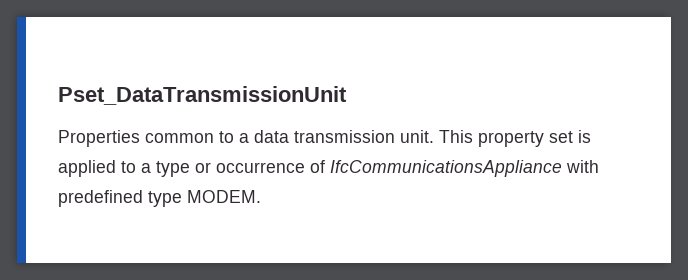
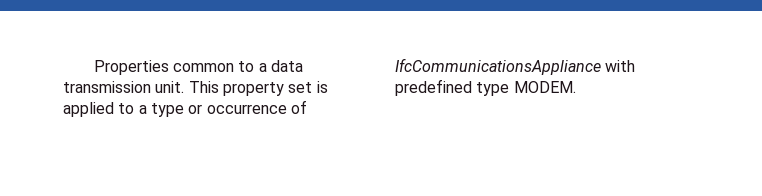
[58,86,347,105] Pset_DataTransmissionUnit // -> (93, 67) none

